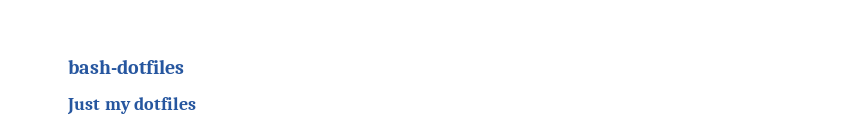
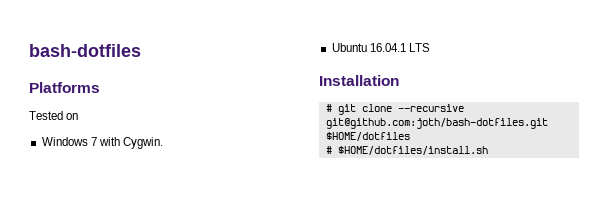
[67,97,197,115] Just my dotfiles -> [29,82,100,93] [29,111,79,120] [41,137,163,149] [331,43,430,52] [319,75,399,86] [325,104,464,115] [325,118,548,129] [325,132,410,141] [325,146,488,155] Platforms // Tested on // Windows 7 with Cygwin. // Ubuntu 16.04.1 LTS // Installation // # git clone --recursive git@github.com:joth/bash-dotfiles.git $HOME/dotfiles // # $HOME/dotfiles/install.sh

